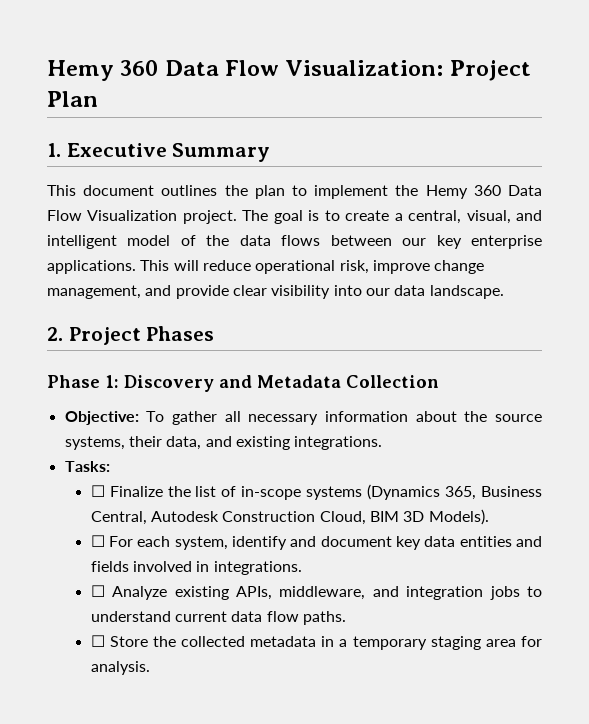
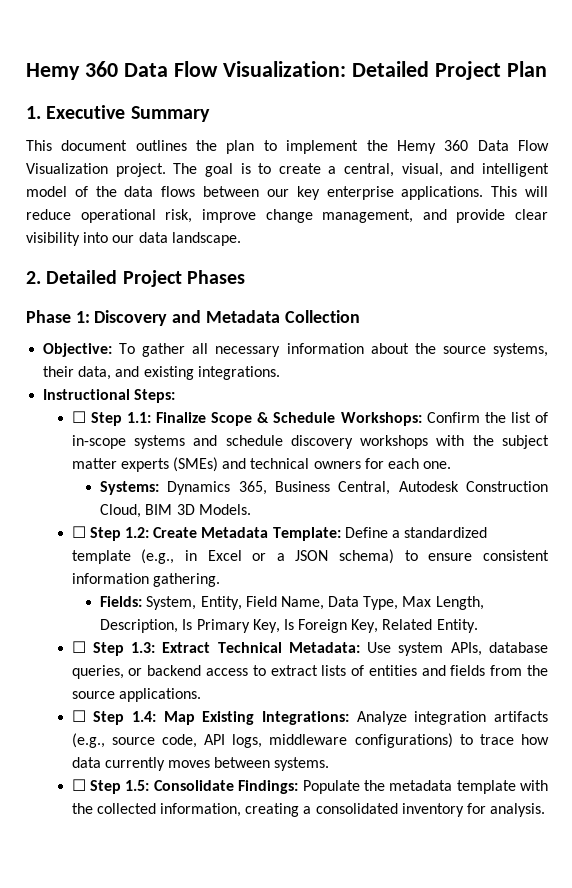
(444, 68) none -> [351,61,429,77] Detailed
(63, 334) none -> [46,270,118,284] Detailed
[64,461,110,472] [90,485,163,497] Tasks: // ☐ Finalize -> [43,389,176,403] [71,411,480,426] Instructional Steps: // ☐ Step 1.1: Finalize Scope & Schedule Workshops: Confirm
[367,484,441,500] (Dynamics -> [193,435,549,449] [71,457,452,472] [100,481,231,495] and schedule discovery workshops with the subject matter experts (SMEs) and technical owners for each one. // Systems: Dynamics
[428,509,489,525] [90,535,542,550] [90,561,302,575] [90,585,542,600] [90,611,346,625] [90,635,516,650] Models). // ☐ For each system, identify and document key data entities and fields involved in integrations. // ☐ Analyze existing APIs, middleware, and integration jobs to understand current data flow paths. // ☐ Store the collected metadata in a temporary staging area -> [198,504,251,515] [71,526,488,541] [71,549,549,564] [71,573,220,587] [100,596,484,610] [100,619,478,633] [71,641,548,656] [71,665,548,679] [71,688,201,702] [71,710,548,725] [71,733,549,748] [71,757,330,771] [71,779,548,794] [71,803,464,817] Models. // ☐ Step 1.2: Create Metadata Template: Define a standardized template (e.g., in Excel or a JSON schema) to ensure consistent information gathering. // Fields: System, Entity, Field Name, Data Type, Max Length, Description, Is Primary Key, Is Foreign Key, Related Entity. // ☐ Step 1.3: Extract Technical Metadata: Use system APIs, database queries, or backend access to extract lists of entities and fields from the source applications. // ☐ Step 1.4: Map Existing Integrations: Analyze integration artifacts (e.g., source code, API logs, middleware configurations) to trace how data currently moves between systems. // ☐ Step 1.5: Consolidate Findings: Populate the metadata template with the collected information, creating a consolidated inventory

